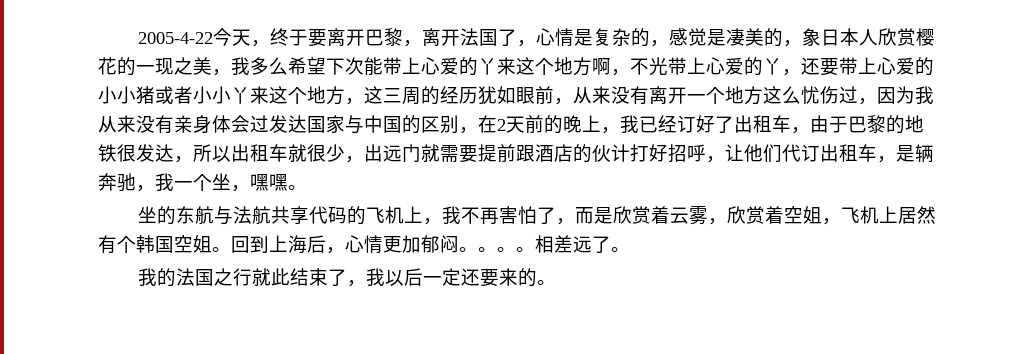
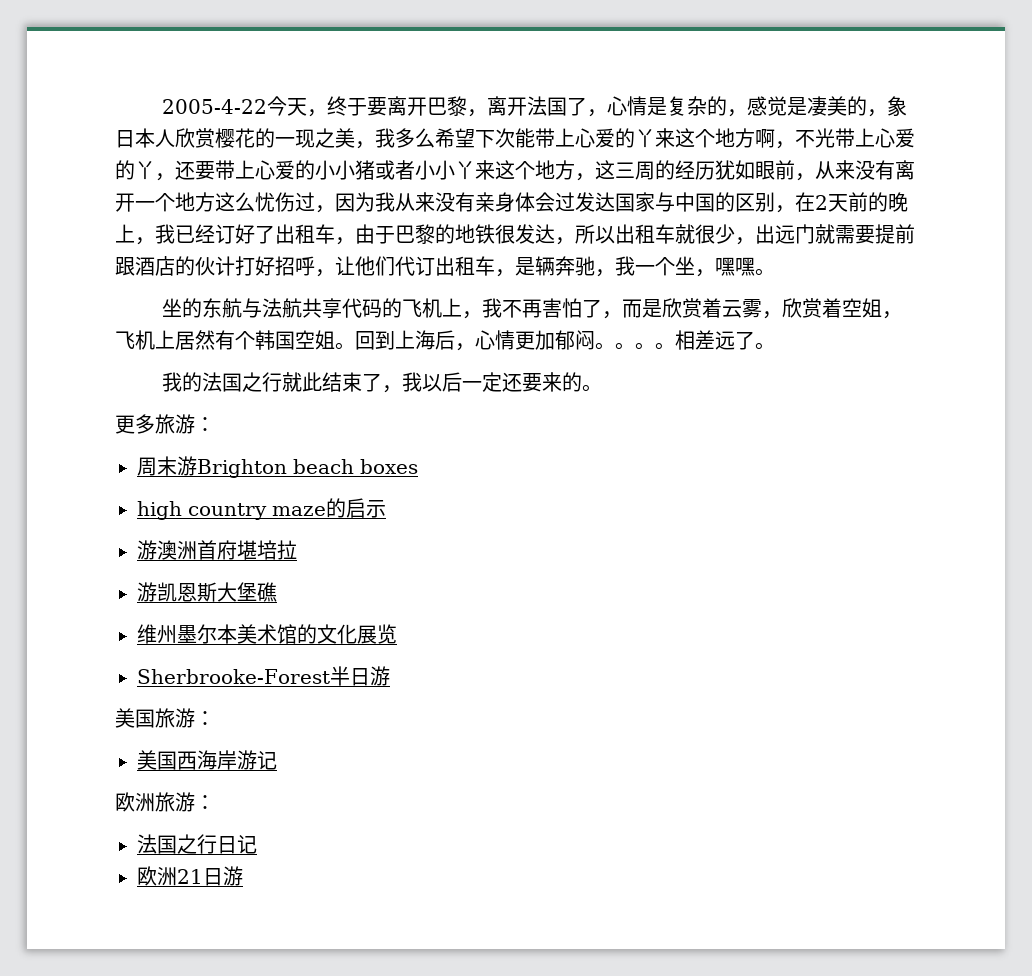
(556, 282) none -> [115,414,215,434] [137,456,418,478] [137,498,386,520] [137,540,297,560] [137,582,277,602] [137,624,397,644] [137,666,390,686] [115,708,215,728] [137,750,277,770] [115,792,215,812] [137,834,257,854] [137,866,243,886] // 更多旅游： // 周末游Brighton beach boxes // high country maze的启示 // 游澳洲首府堪培拉 // 游凯恩斯大堡礁 // 维州墨尔本美术馆的文化展览 // Sherbrooke-Forest半日游 // 美国旅游： // 美国西海岸游记 // 欧洲旅游： // 法国之行日记 // 欧洲21日游

